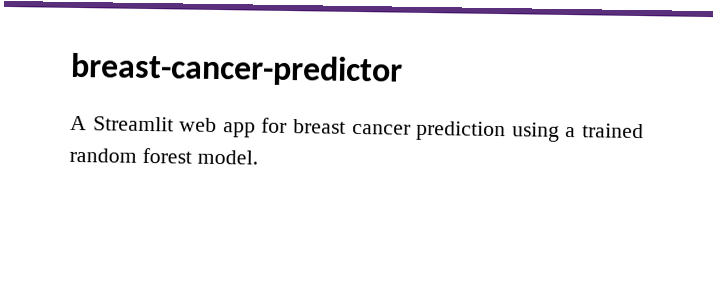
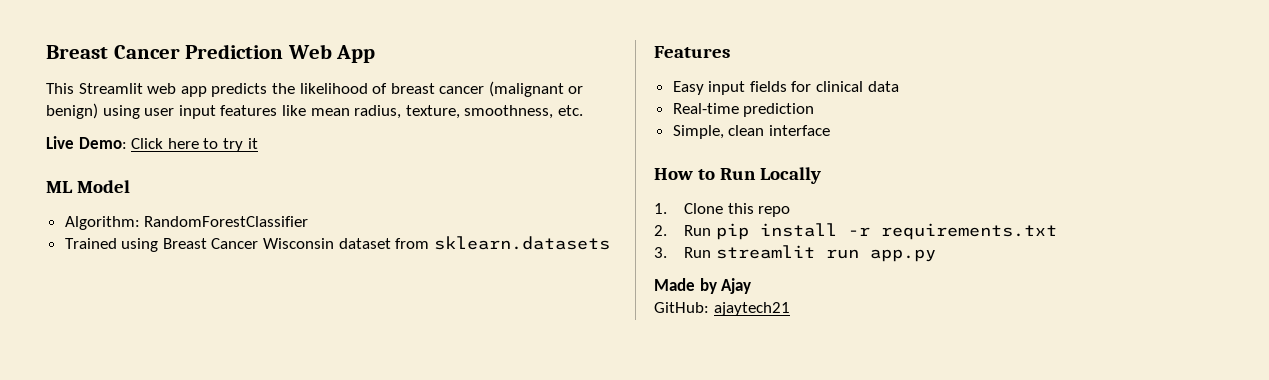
[70,52,403,87] [70,115,644,142] [69,147,258,165] breast-cancer-predictor // A Streamlit web app for breast cancer prediction using a trained random forest model. -> [46,44,376,63] [46,81,584,97] [46,103,583,119] [46,136,258,152] [46,180,131,193] [64,216,309,230] [64,236,610,252] [654,46,730,58] [672,81,899,95] [672,103,815,117] [672,125,830,139] [654,167,822,184] [654,203,791,217] [654,223,1057,240] [654,245,936,262] [654,278,752,294] [654,302,790,316] Breast Cancer Prediction Web App // This Streamlit web app predicts the likelihood of breast cancer (malignant or benign) using user input features like mean radius, texture, smoothness, etc. // Live Demo: Click here to try it // ML Model // Algorithm: RandomForestClassifier // Trained using Breast Cancer Wisconsin dataset from sklearn.datasets // Features // Easy input fields for clinical data // Real-time prediction // Simple, clean interface // How to Run Locally // 1. Clone this repo // 2. Run pip install -r requirements.txt // 3. Run streamlit run app.py // Made by Ajay // GitHub: ajaytech21

